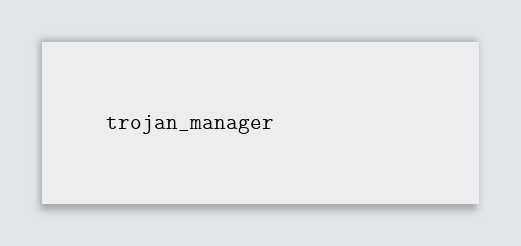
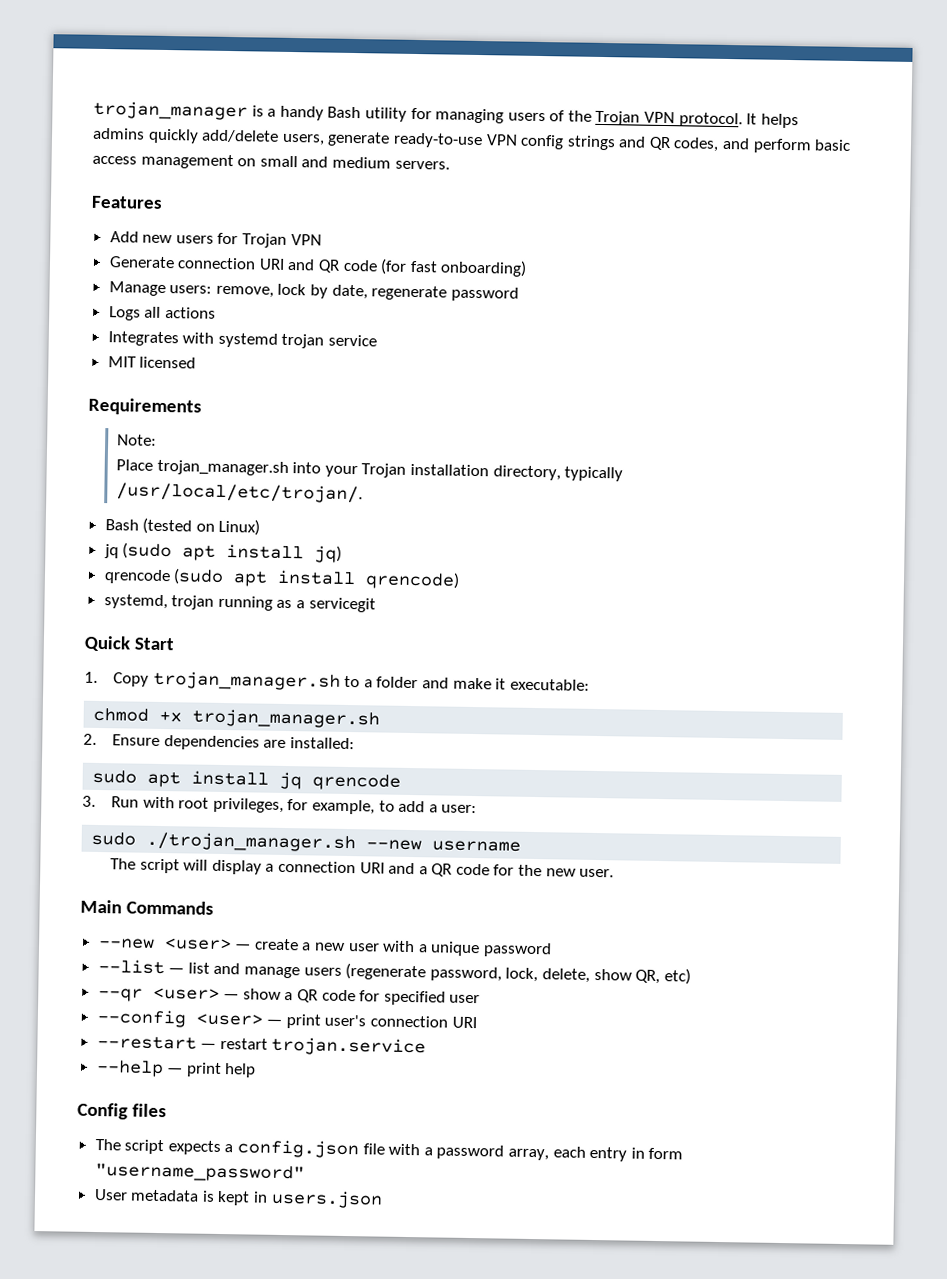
(274, 124) none -> [251,105,799,129] [92,127,852,154] [92,153,450,170] [91,195,163,209] [109,231,322,248] [108,256,528,277] [108,281,519,302] [108,306,216,321] [107,331,378,349] [107,356,197,369] [88,397,202,416] [116,434,157,446] [115,459,624,482] [115,482,363,504] [104,517,261,536] [103,542,343,563] [103,568,461,590] [103,594,376,613] [84,635,175,652] [84,670,590,691] [93,707,381,729] [83,733,355,751] [92,769,402,791] [82,795,478,815] [91,831,522,853] [109,858,615,878] [80,899,215,915] [97,938,553,958] [97,959,691,985] [97,987,481,1006] [96,1009,477,1029] [96,1035,427,1057] [95,1059,257,1078] [77,1102,168,1120] [94,1138,684,1162] [94,1162,305,1183] [93,1188,383,1209] is a handy Bash utility for managing users of the Trojan VPN protocol. It helps admins quickly add/delete users, generate ready-to-use VPN config strings and QR codes, and perform basic access management on small and medium servers. // Features // Add new users for Trojan VPN // Generate connection URI and QR code (for fast onboarding) // Manage users: remove, lock by date, regenerate password // Logs all actions // Integrates with systemd trojan service // MIT licensed // Requirements // Note: // Place trojan_manager.sh into your Trojan installation directory, typically /usr/local/etc/trojan/. // Bash (tested on Linux) // jq (sudo apt install jq) // qrencode (sudo apt install qrencode) // systemd, trojan running as a servicegit // Quick Start // 1. Copy trojan_manager.sh to a folder and make it executable: // chmod +x trojan_manager.sh // 2. Ensure dependencies are installed: // sudo apt install jq qrencode // 3. Run with root privileges, for example, to add a user: // sudo ./trojan_manager.sh --new username // The script will display a connection URI and a QR code for the new user. // Main Commands // --new <user> — create a new user with a unique password // --list — list and manage users (regenerate password, lock, delete, show QR, etc) // --qr <user> — show a QR code for specified user // --config <user> — print user's connection URI // --restart — restart trojan.service // --help — print help // Config files // The script expects a config.json file with a password array, each entry in form "username_password" // User metadata is kept in users.json

